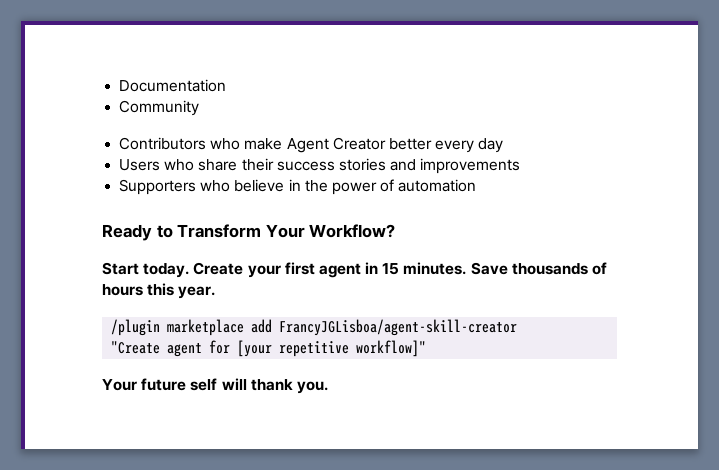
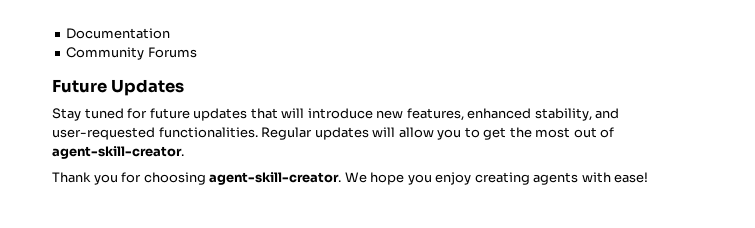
[119,137,504,153] [119,158,521,174] [119,179,477,195] [102,224,396,241] [102,262,608,278] [102,283,216,299] [111,319,518,336] [111,340,427,357] [102,378,328,394] // Contributors who make Agent Creator better every day // Users who share their success stories and improvements // Supporters who believe in the power of automation // Ready to Transform Your Workflow? // Start today. Create your first agent in 15 minutes. Save thousands of hours this year. // /plugin marketplace add FrancyJGLisboa/agent-skill-creator // "Create agent for [your repetitive workflow]" // Your future self will thank you. -> [147,47,197,58] [52,79,185,96] [52,108,620,121] [52,127,615,140] [52,146,184,159] [52,172,649,185] Forums // Future Updates // Stay tuned for future updates that will introduce new features, enhanced stability, and user-requested functionalities. Regular updates will allow you to get the most out of agent-skill-creator. // Thank you for choosing agent-skill-creator. We hope you enjoy creating agents with ease!

